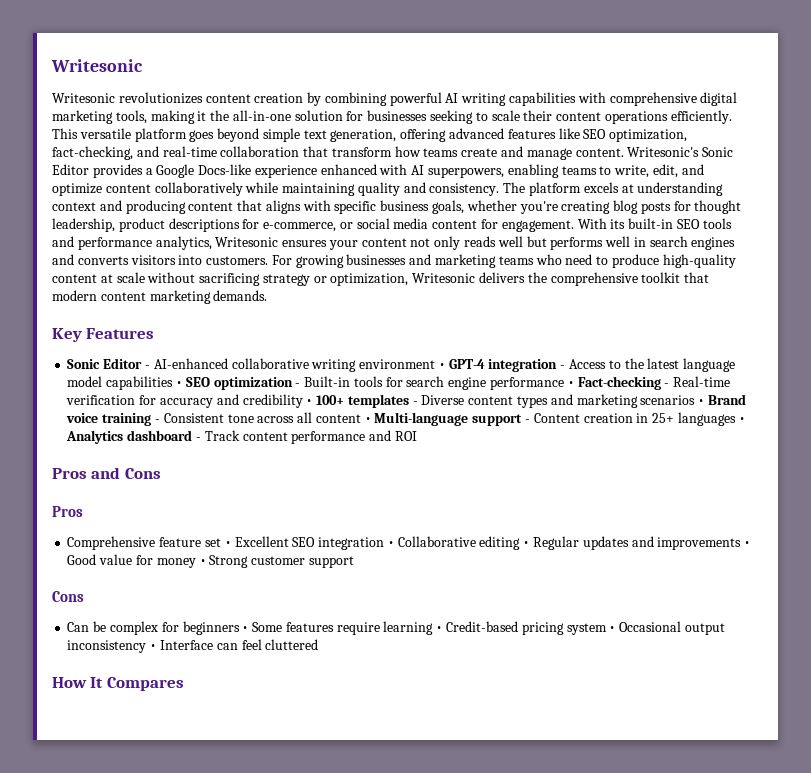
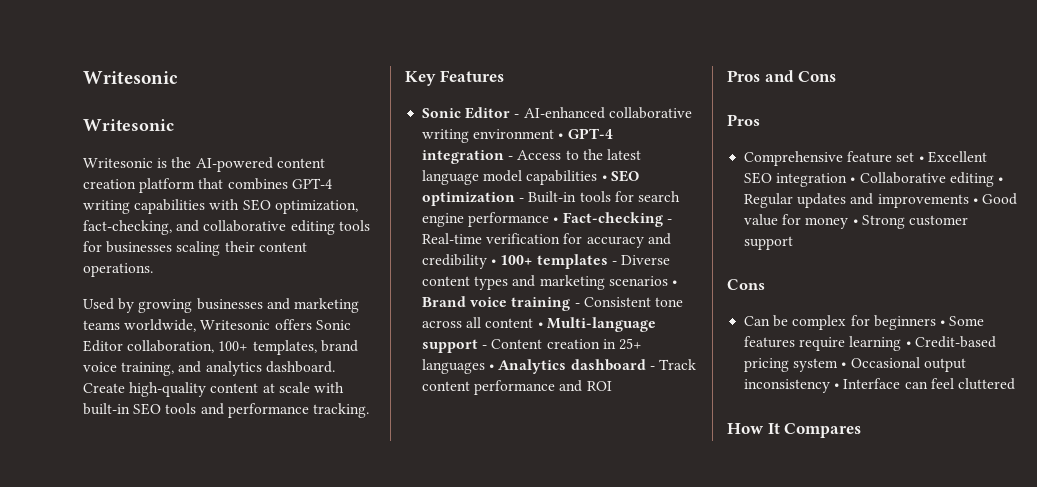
[51,59,143,72] [52,92,738,106] [52,110,732,124] [52,128,688,142] [52,146,734,160] [52,164,704,178] [52,182,724,196] [52,200,742,214] [52,218,626,232] Writesonic // Writesonic revolutionizes content creation by combining powerful AI writing capabilities with comprehensive digital marketing tools, making it the all-in-one solution for businesses seeking to scale their content operations efficiently. This versatile platform goes beyond simple text generation, offering advanced features like SEO optimization, fact-checking, and real-time collaboration that transform how teams create and manage content. Writesonic's Sonic Editor provides a Google Docs-like experience enhanced with AI superpowers, enabling teams to write, edit, and optimize content collaboratively while maintaining quality and consistency. The platform excels at understanding context and producing content that aligns with specific business goals, whether you're creating blog posts for thought leadership, product descriptions for e-commerce, or social media content for engagement. With its -> [83,71,178,84] [83,119,174,131] [83,157,325,172] [83,178,332,193] [83,199,358,214] [83,220,370,235] [83,241,307,256] [83,263,153,277] [83,298,359,313] [83,319,351,332] [83,340,358,355] [83,361,335,376] [83,382,344,397] Writesonic // Writesonic // Writesonic is the AI-powered content creation platform that combines GPT-4 writing capabilities with SEO optimization, fact-checking, and collaborative editing tools for businesses scaling their content operations. // Used by growing businesses and marketing teams worldwide, Writesonic offers Sonic Editor collaboration, 100+ templates, brand voice training, and analytics dashboard. Create high-quality content at scale with
[155,236,736,250] [52,254,736,268] [52,272,710,286] [52,290,268,304] analytics, Writesonic ensures your content not only reads well but performs well in search engines and converts visitors into customers. For growing businesses and marketing teams who need to produce high-quality content at scale without sacrificing strategy or optimization, Writesonic delivers the comprehensive toolkit that modern content marketing demands. -> [312,403,369,418] tracking.

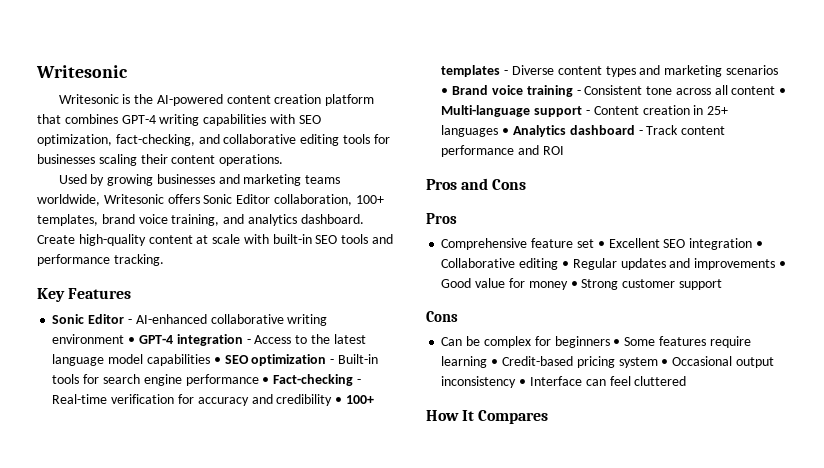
[83,71,178,84] [83,119,174,131] [83,158,153,168] Writesonic // Writesonic // Writesonic -> [36,65,128,78] [58,94,119,104] Writesonic // Writesonic

